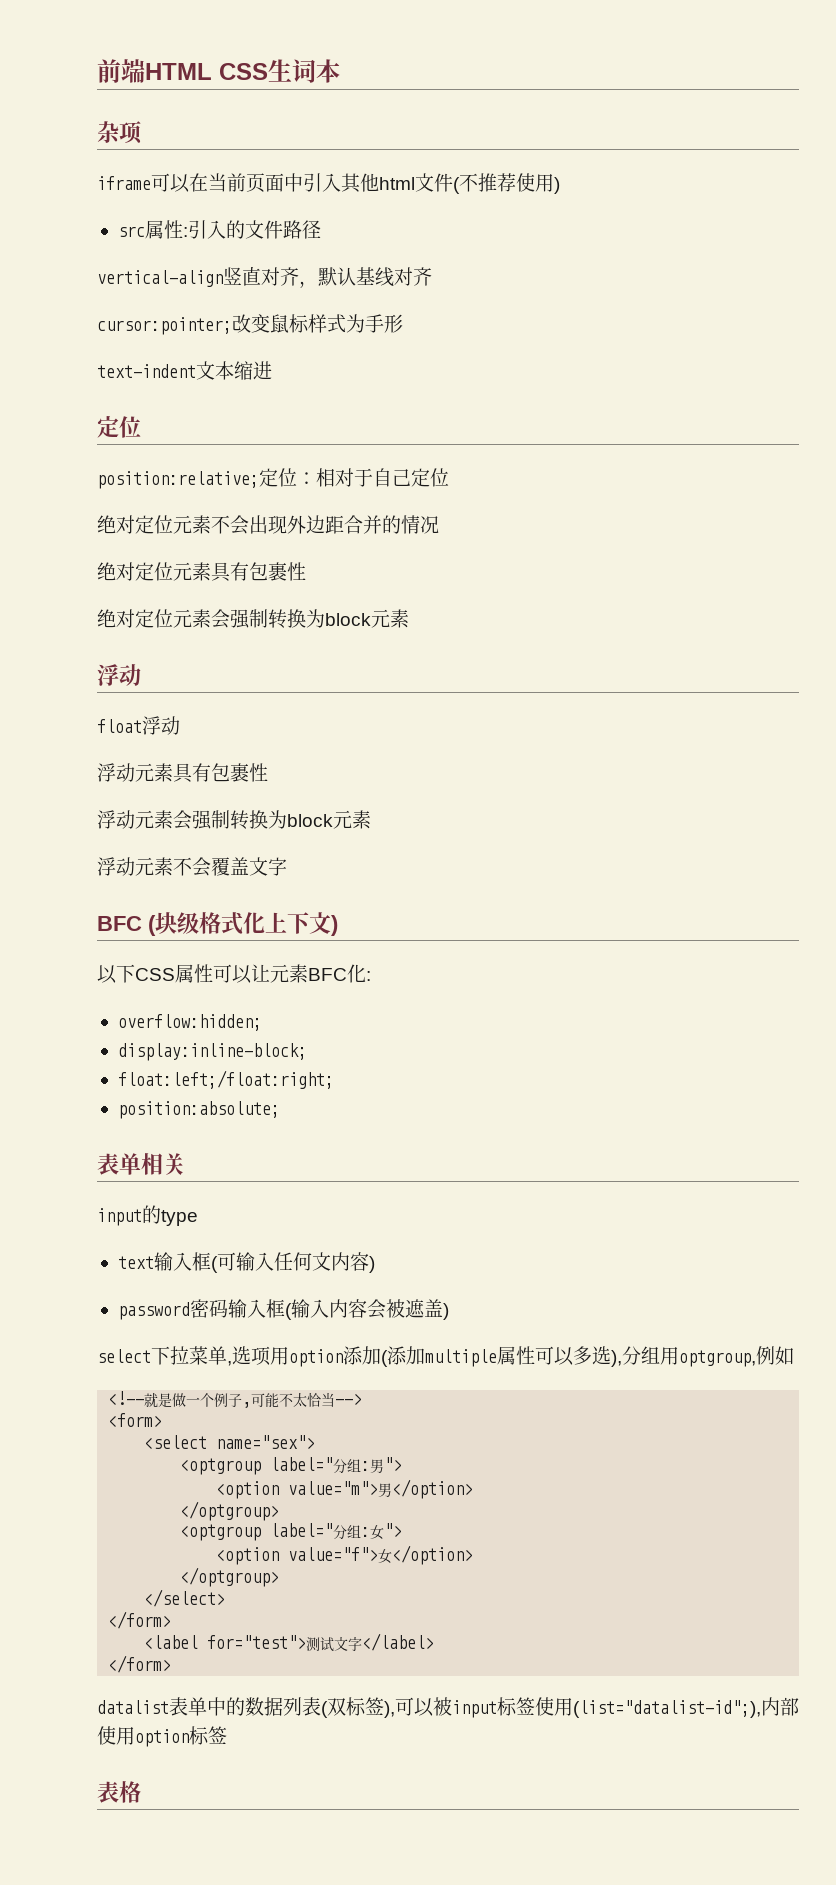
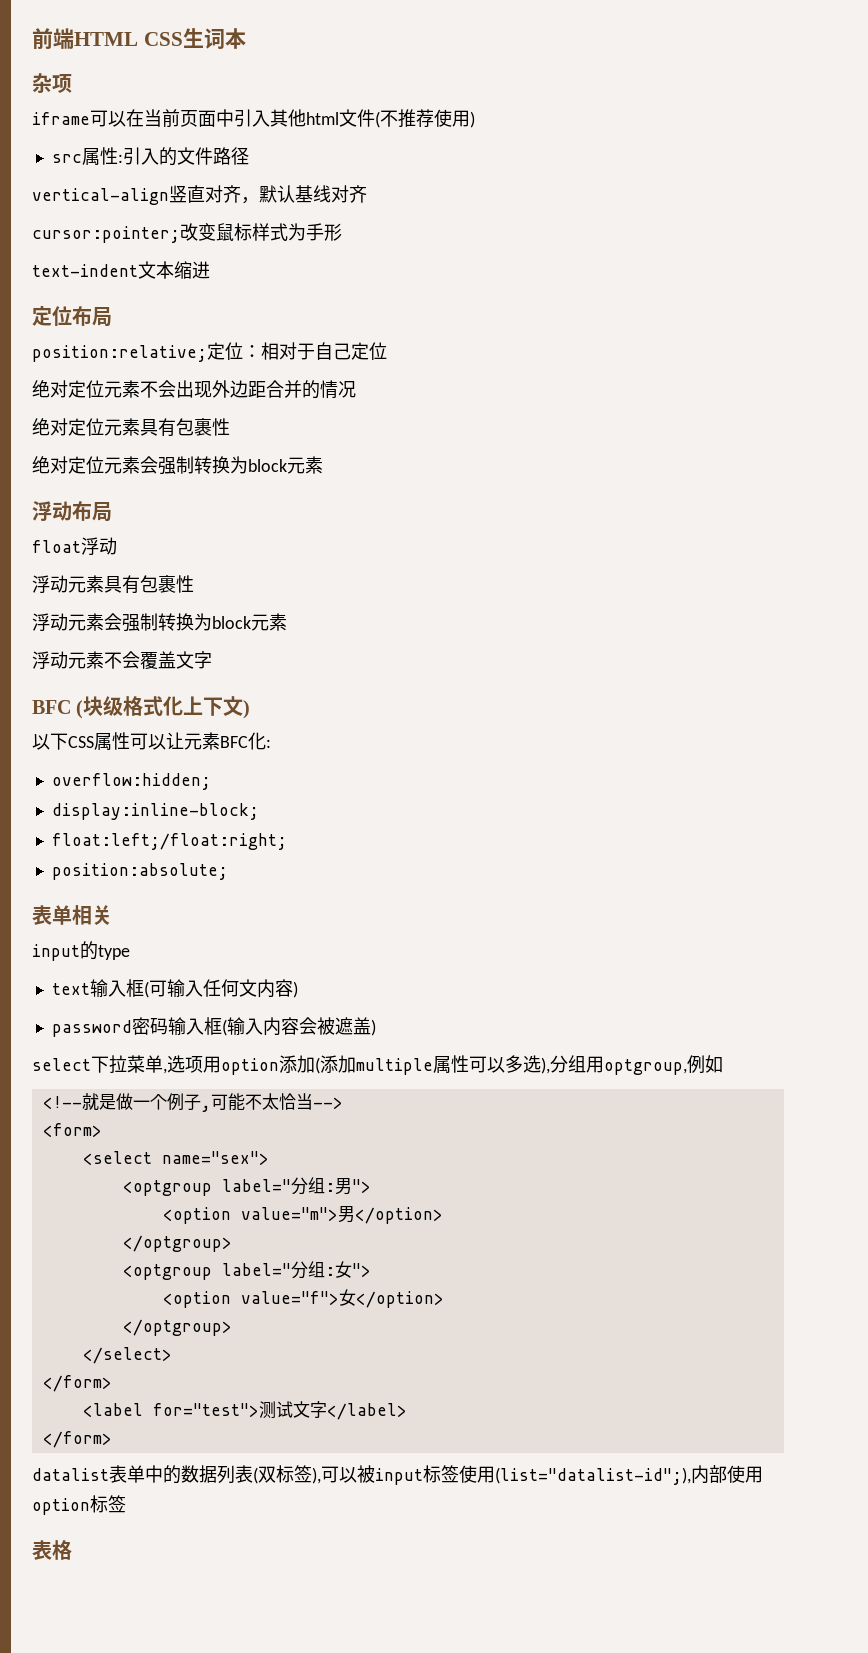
(141, 427) none -> [72,306,112,327] 布局
(141, 675) none -> [72,501,112,522] 布局

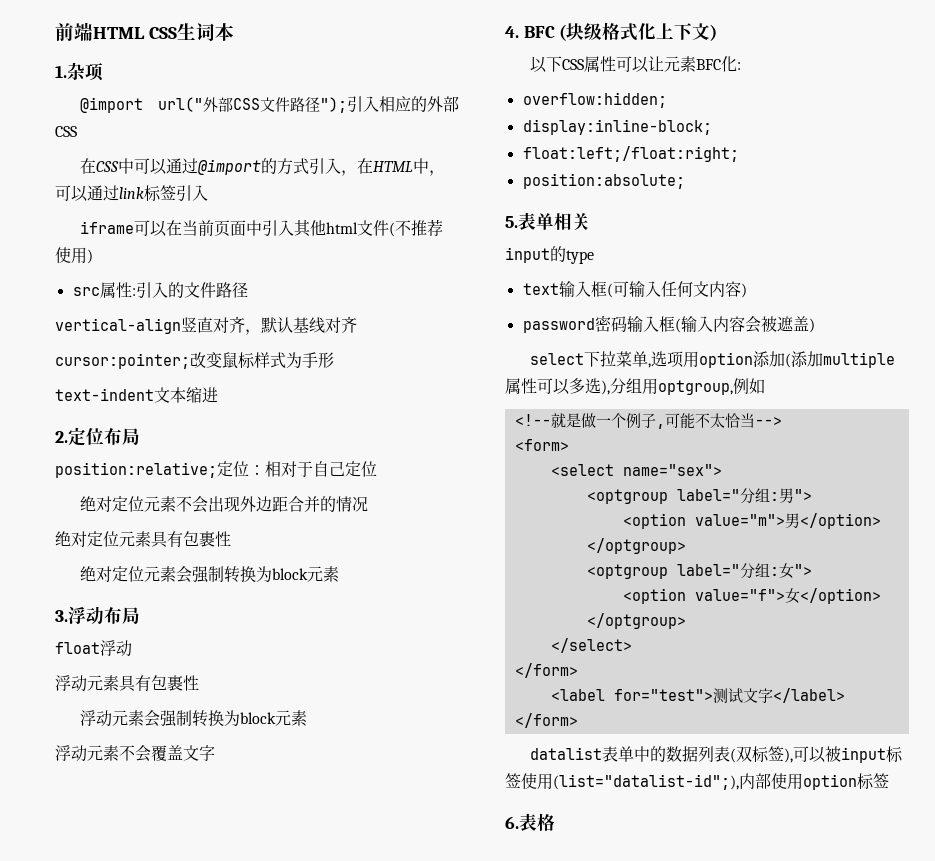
(246, 38) none -> [55,65,67,78] 1.
(72, 83) none -> [80,96,459,113] [55,126,77,137] [80,158,446,176] [55,185,208,202] // @import url("外部CSS文件路径");引入相应的外部CSS // 在CSS中可以通过@import的方式引入，在HTML中，可以通过link标签引入
(210, 270) none -> [55,431,68,443] 2.
(323, 465) none -> [55,610,68,622] 3.
(212, 660) none -> [505,26,519,38] 4.
(228, 871) none -> [505,216,518,228] 5.
(126, 1504) none -> [505,816,519,829] 6.

